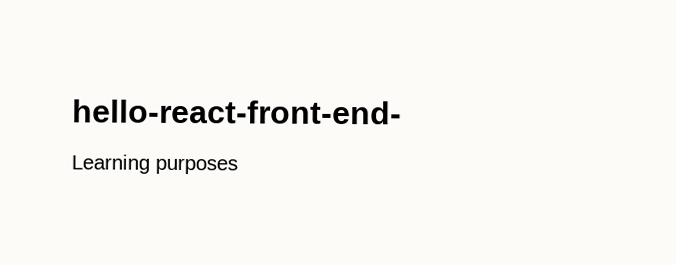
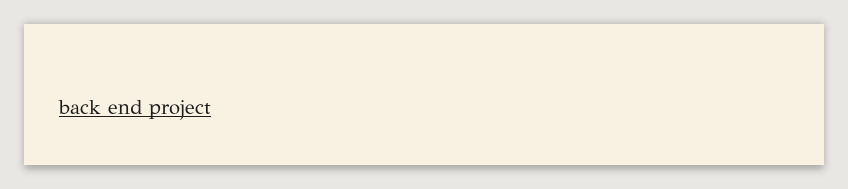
[72,99,402,125] [71,154,238,175] hello-react-front-end- // Learning purposes -> [58,100,211,120] back end project

